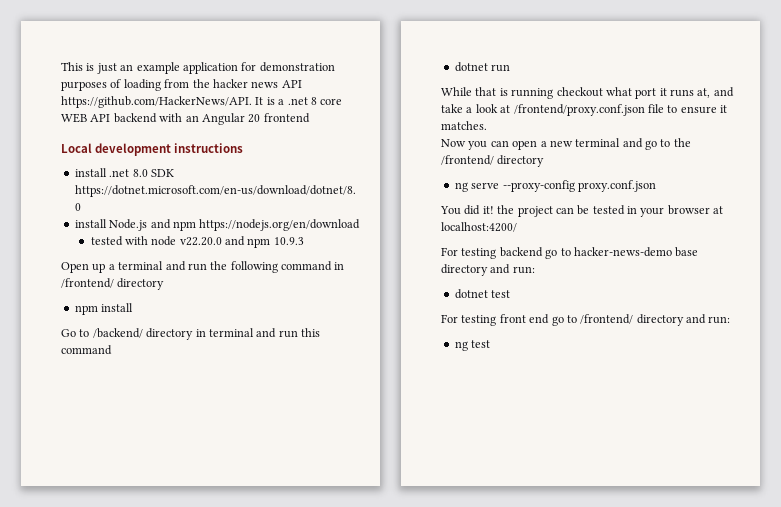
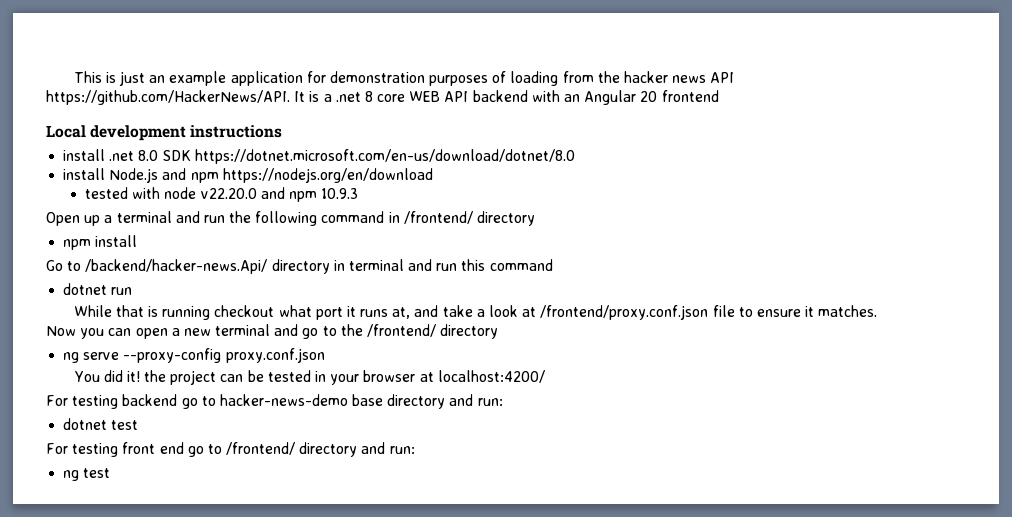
[92,328,143,338] /backend/ -> [85,259,268,274] /backend/hacker-news.Api/

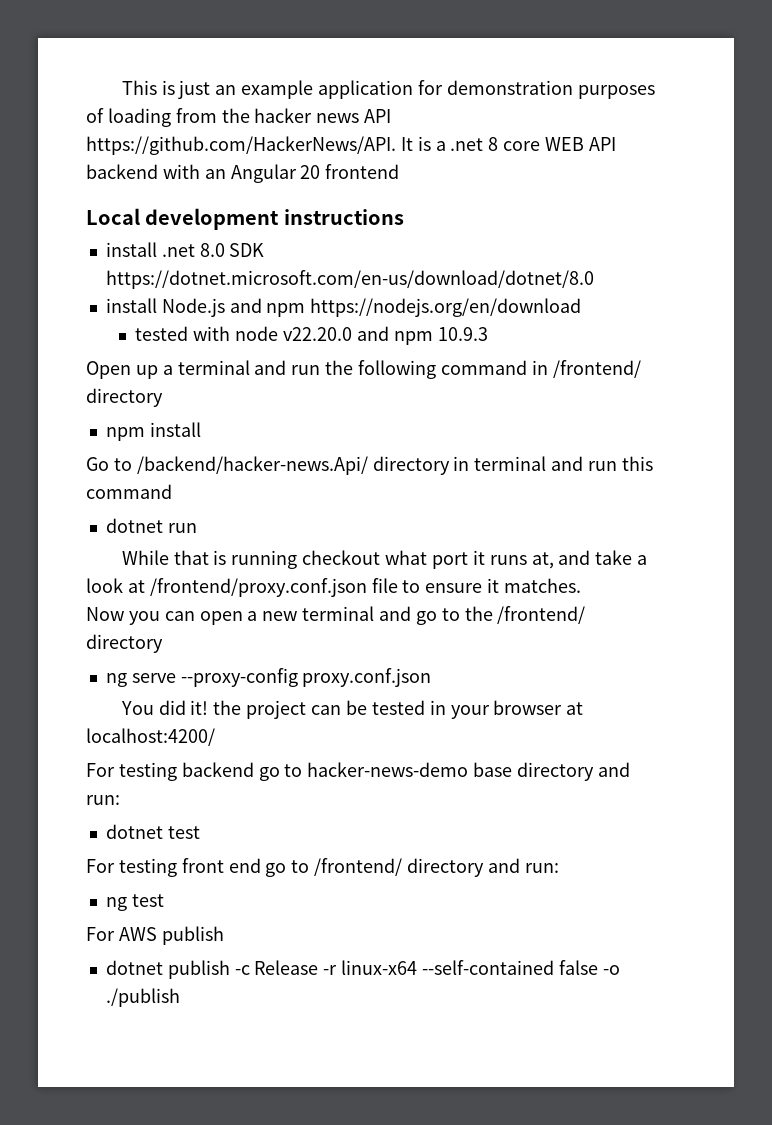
(111, 473) none -> [86,926,224,945] [105,960,620,979] [105,988,180,1007] // For AWS publish // dotnet publish -c Release -r linux-x64 --self-contained false -o ./publish

